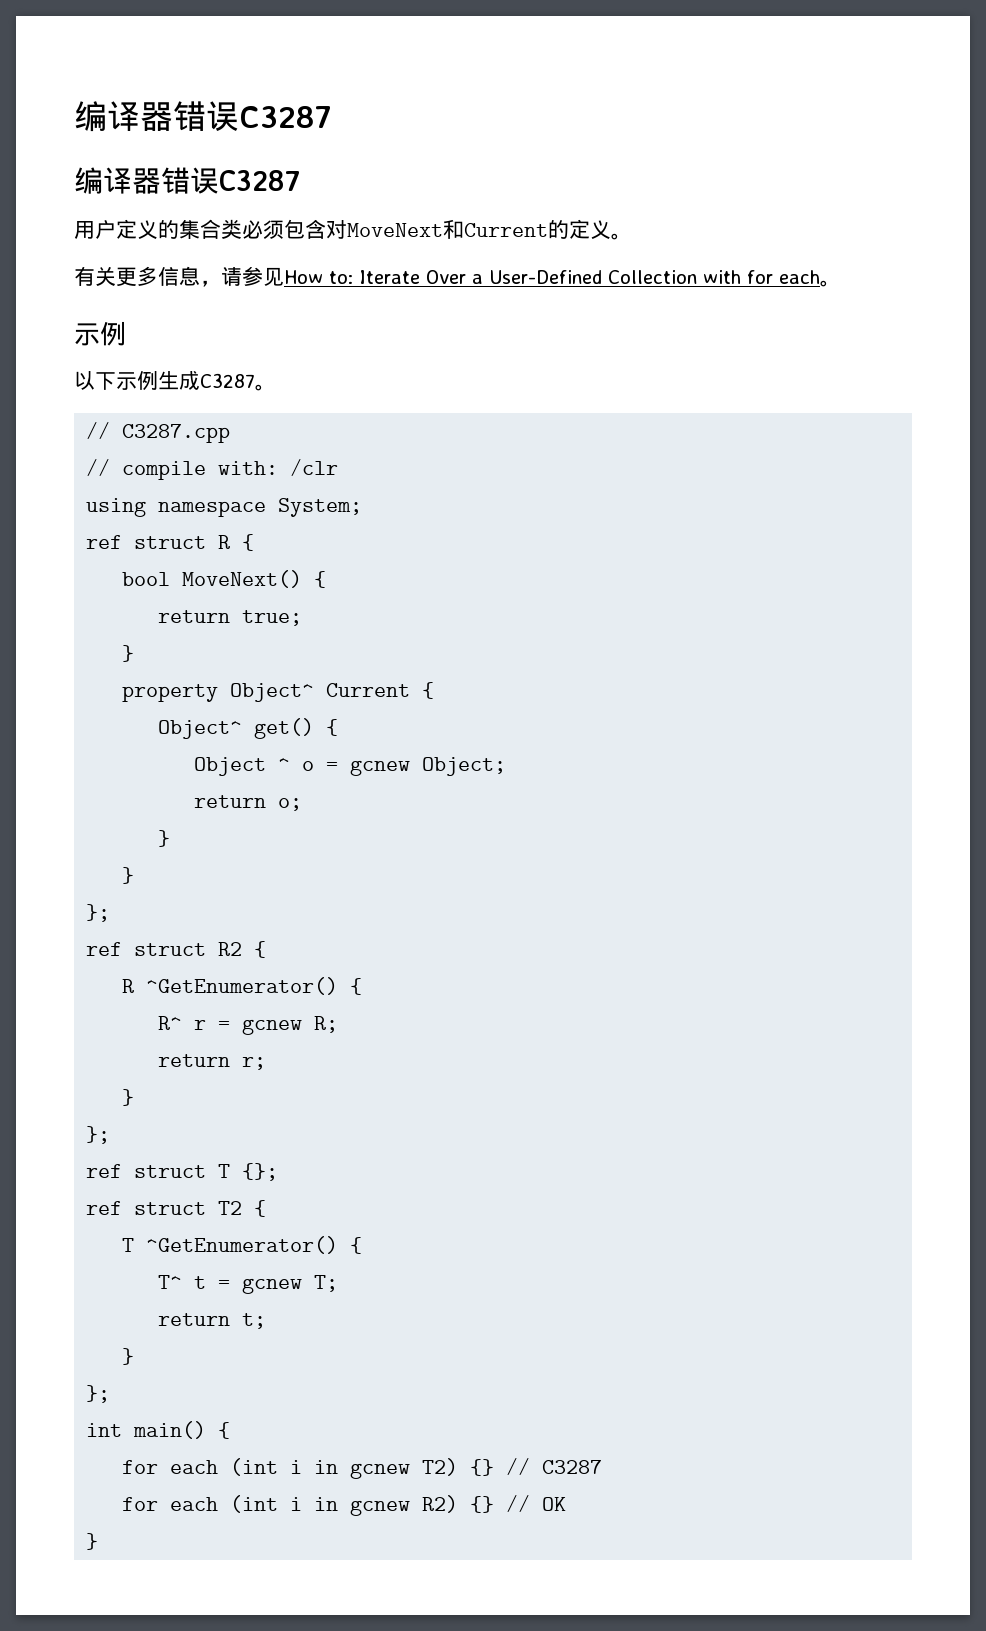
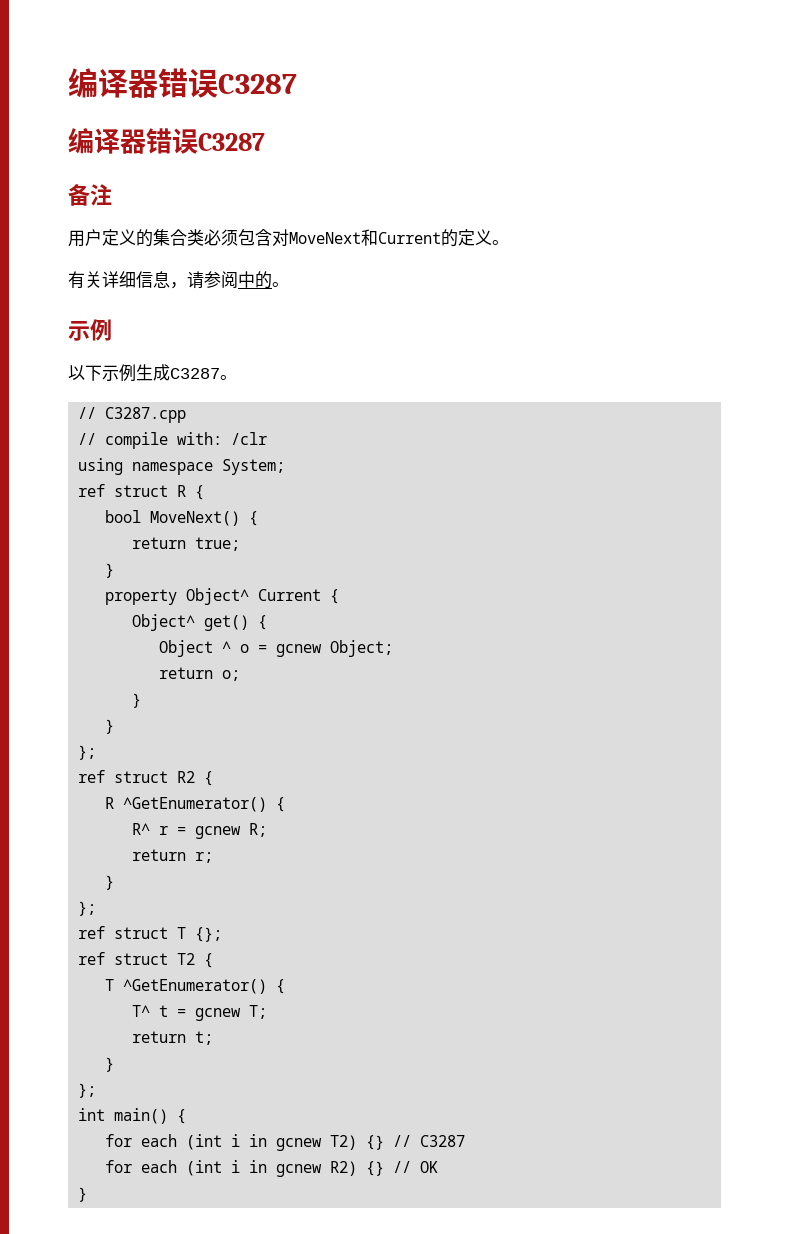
(300, 180) none -> [68,184,112,206] // 备注
[116,266,158,287] 更多 -> [102,271,136,288] 详细
[263,267,820,286] 见How to: Iterate Over a User-Defined Collection with for each -> [221,271,272,289] 阅中的

